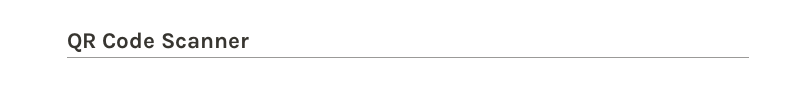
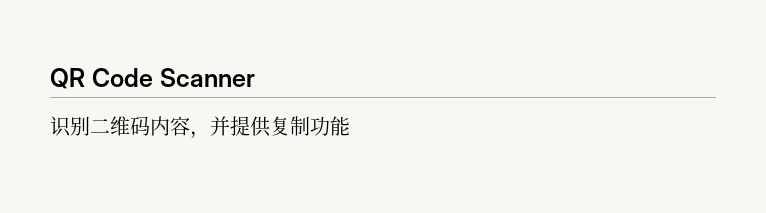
(250, 41) none -> [50,116,350,139] // 识别二维码内容，并提供复制功能

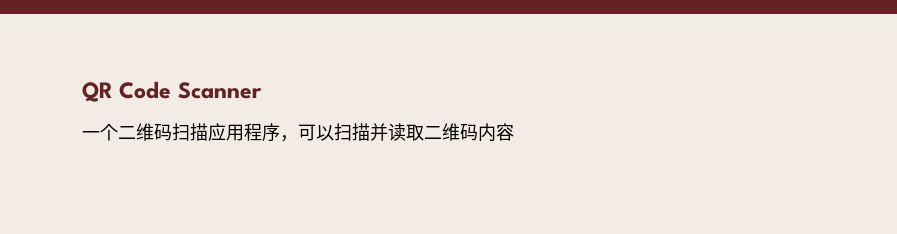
[50,116,350,139] 识别二维码内容，并提供复制功能 -> [82,123,514,142] 一个二维码扫描应用程序，可以扫描并读取二维码内容

